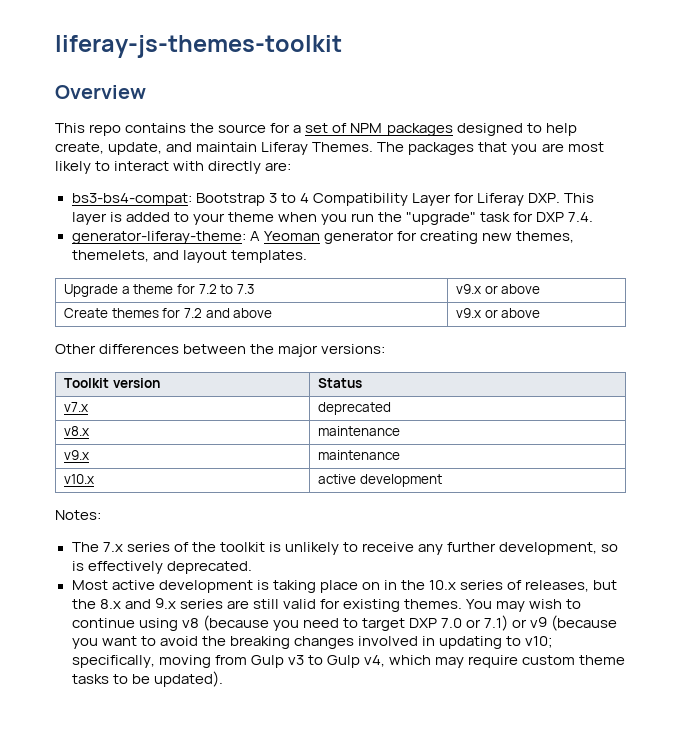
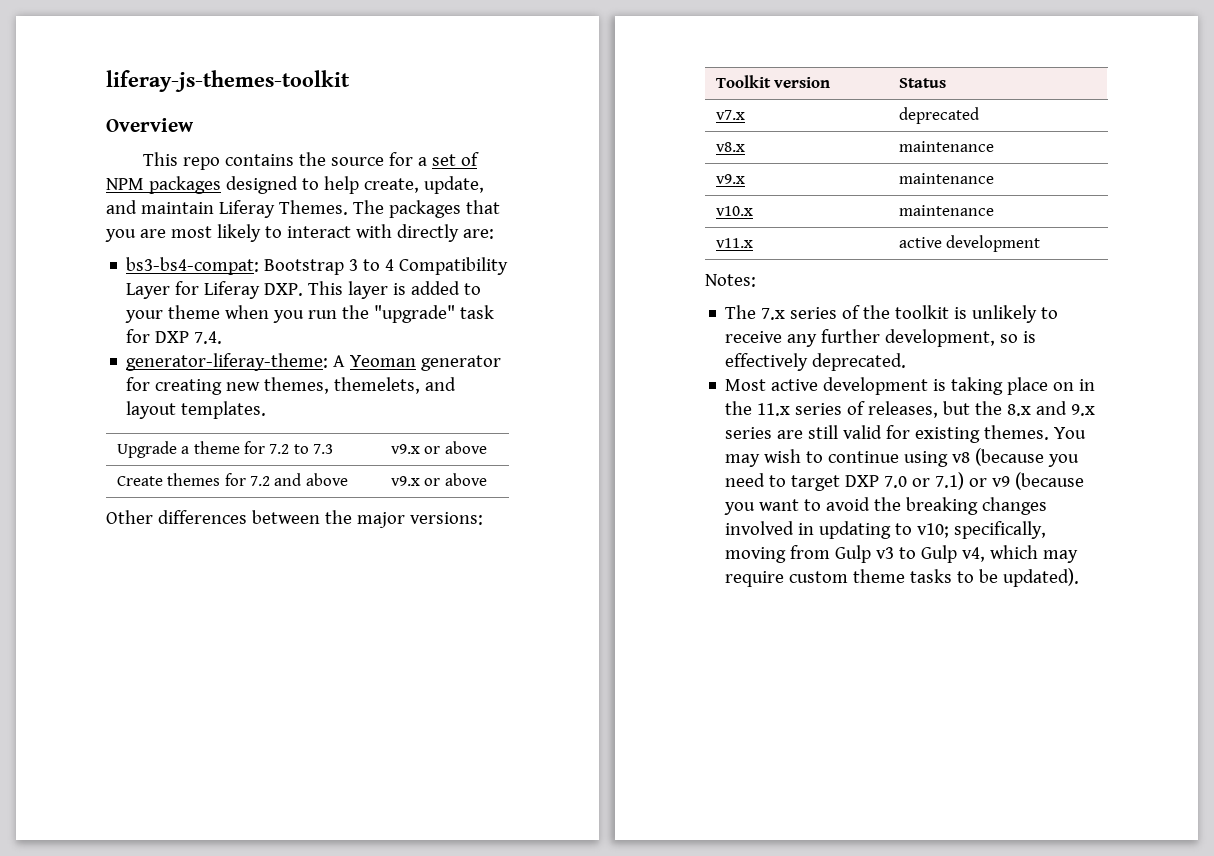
(94, 479) none -> [898,205,994,216] [715,238,753,248] | maintenance // v11.x
[428,580,456,590] 10.x -> [757,403,791,416] 11.x

